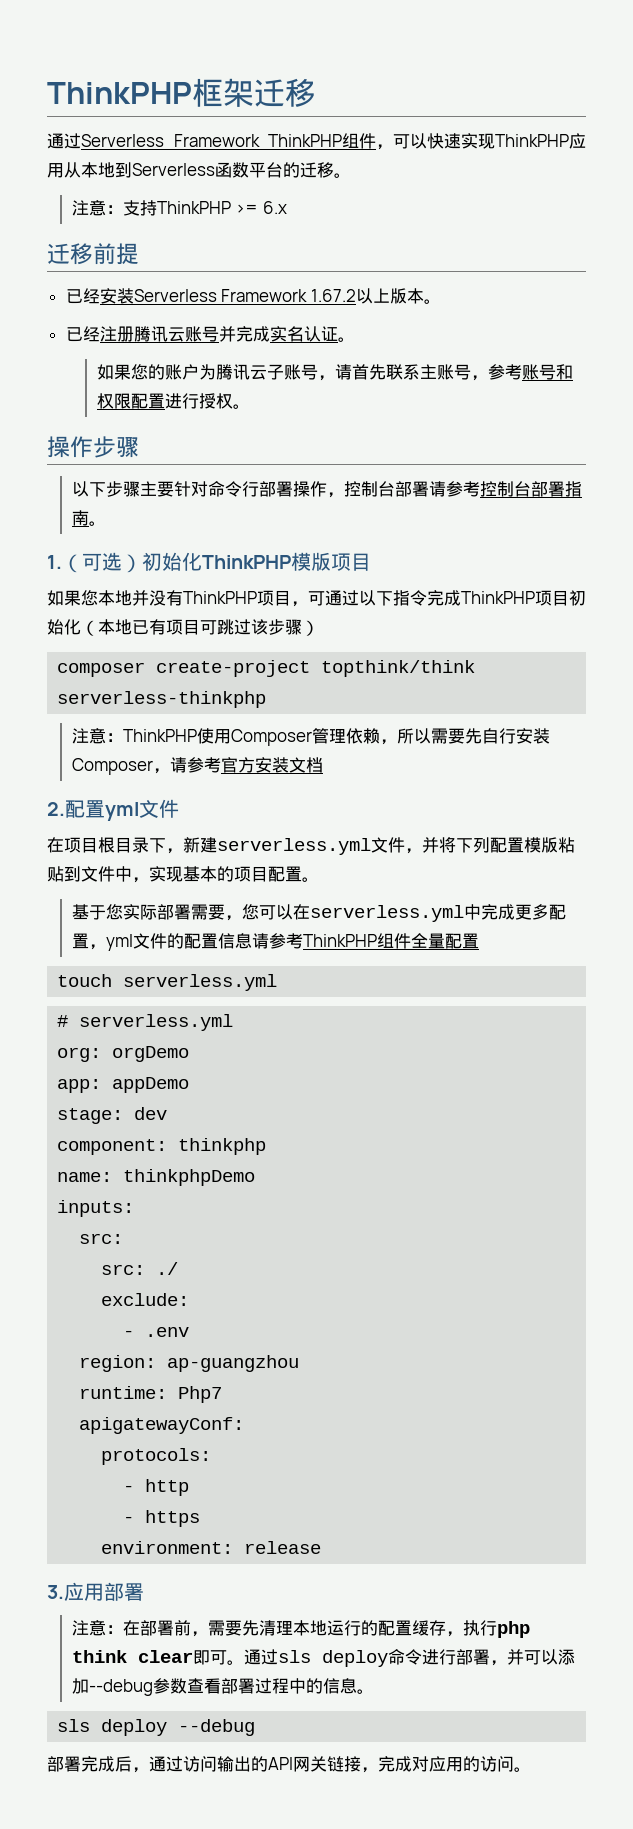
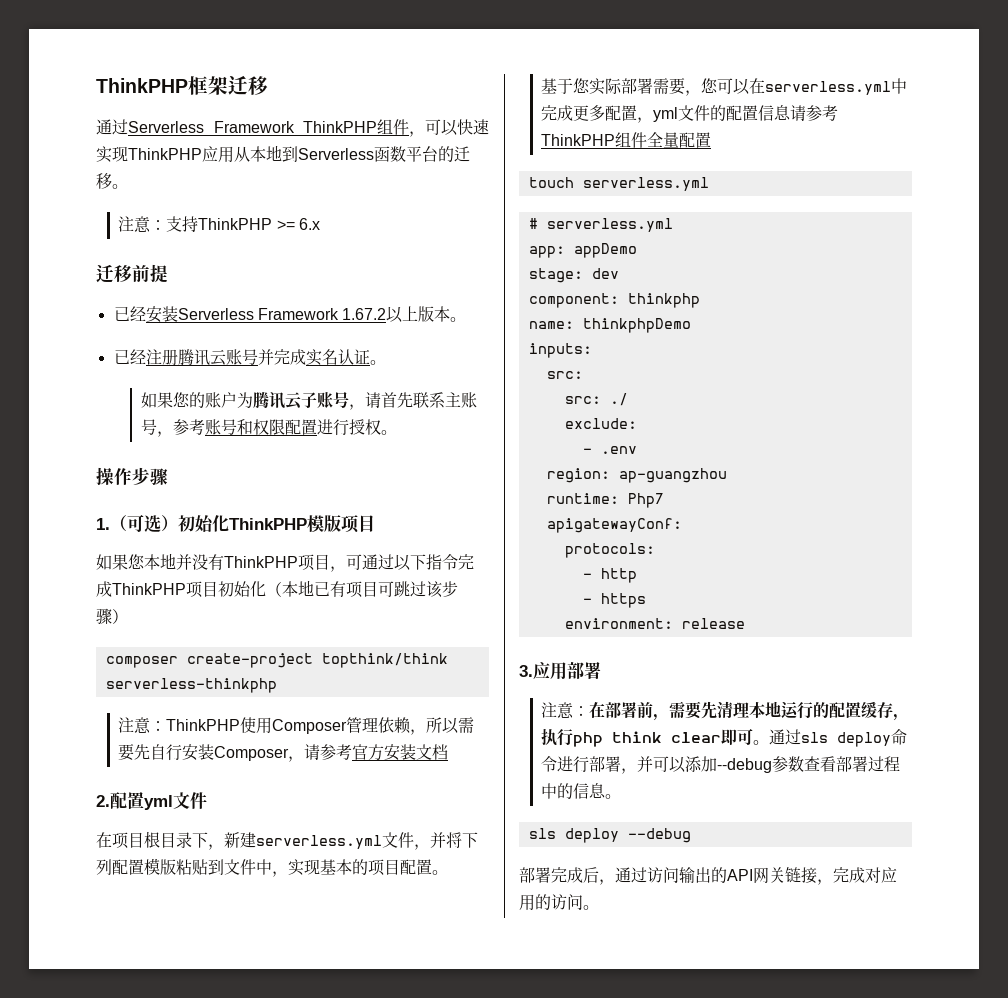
[71,481,582,498] [71,510,106,526] // 以下步骤主要针对命令行部署操作，控制台部署请参考控制台部署指南。 -> (168, 476) none
[57,1046,190,1062] // org: orgDemo -> (673, 225) none

